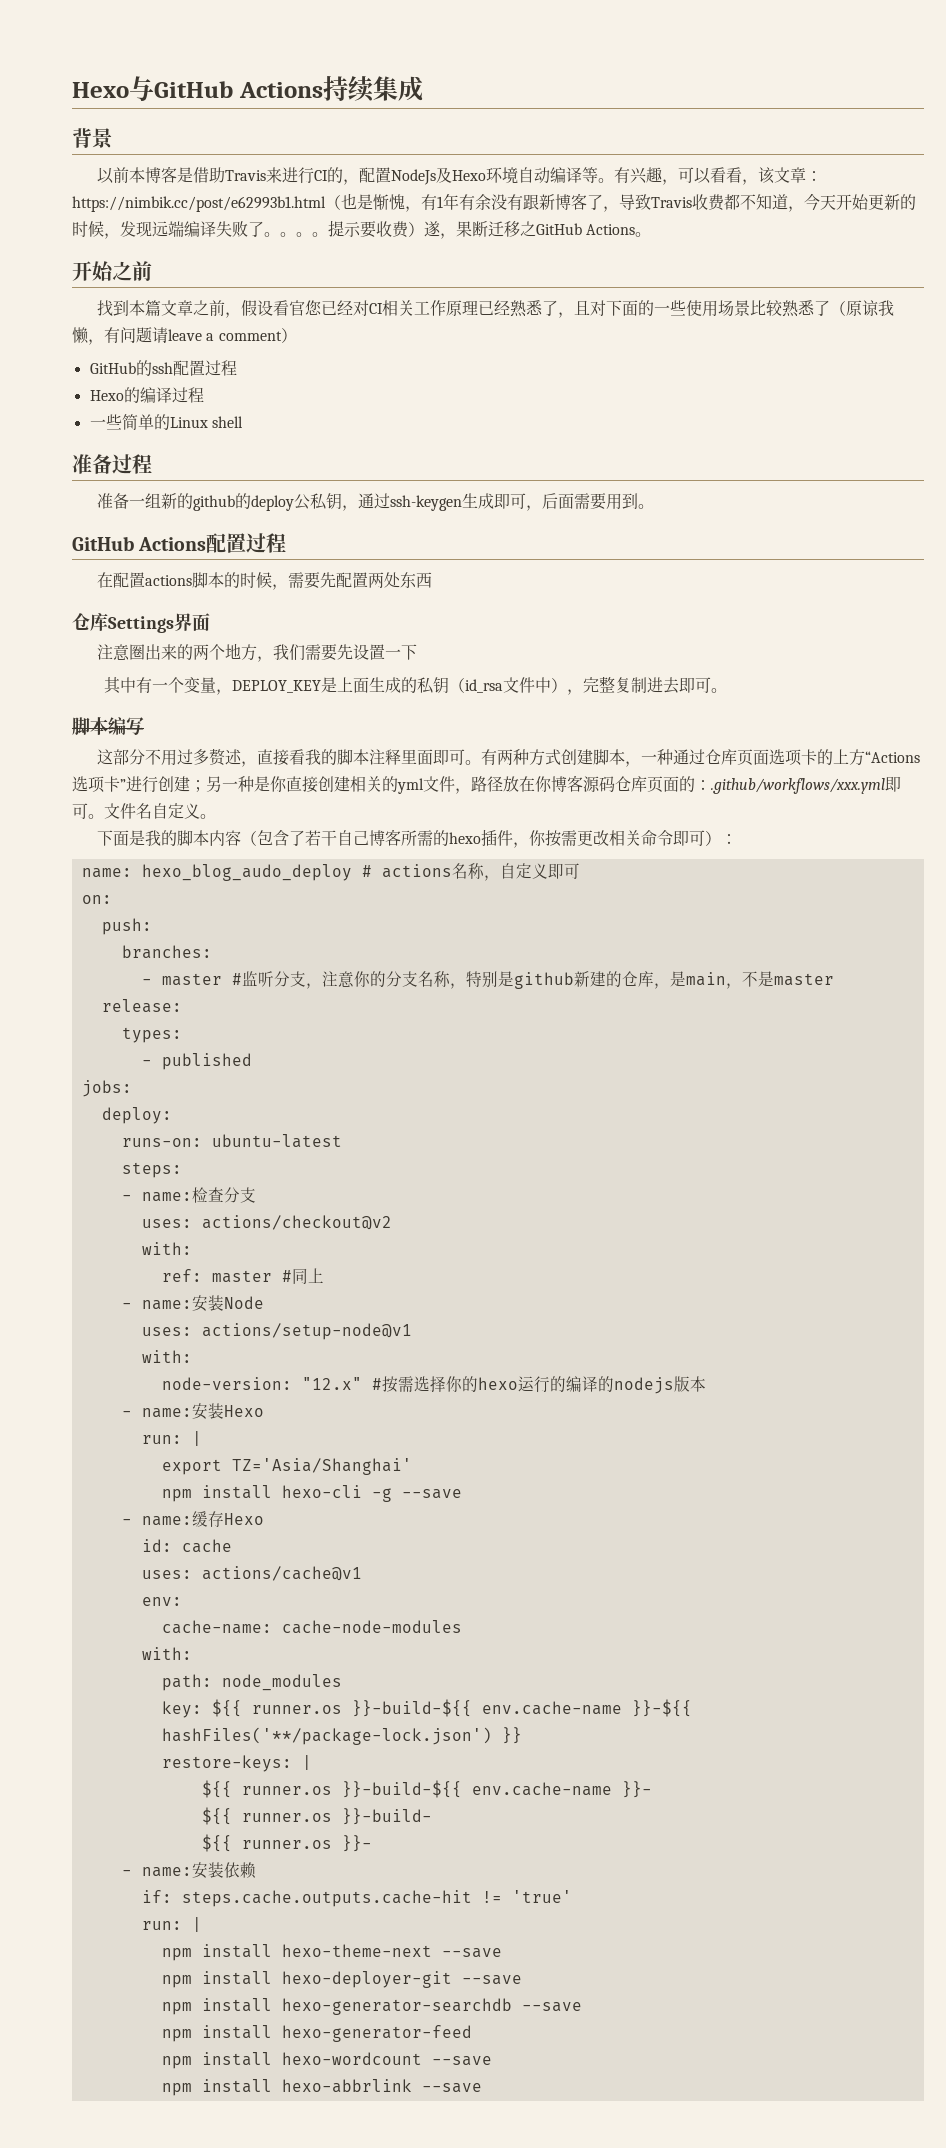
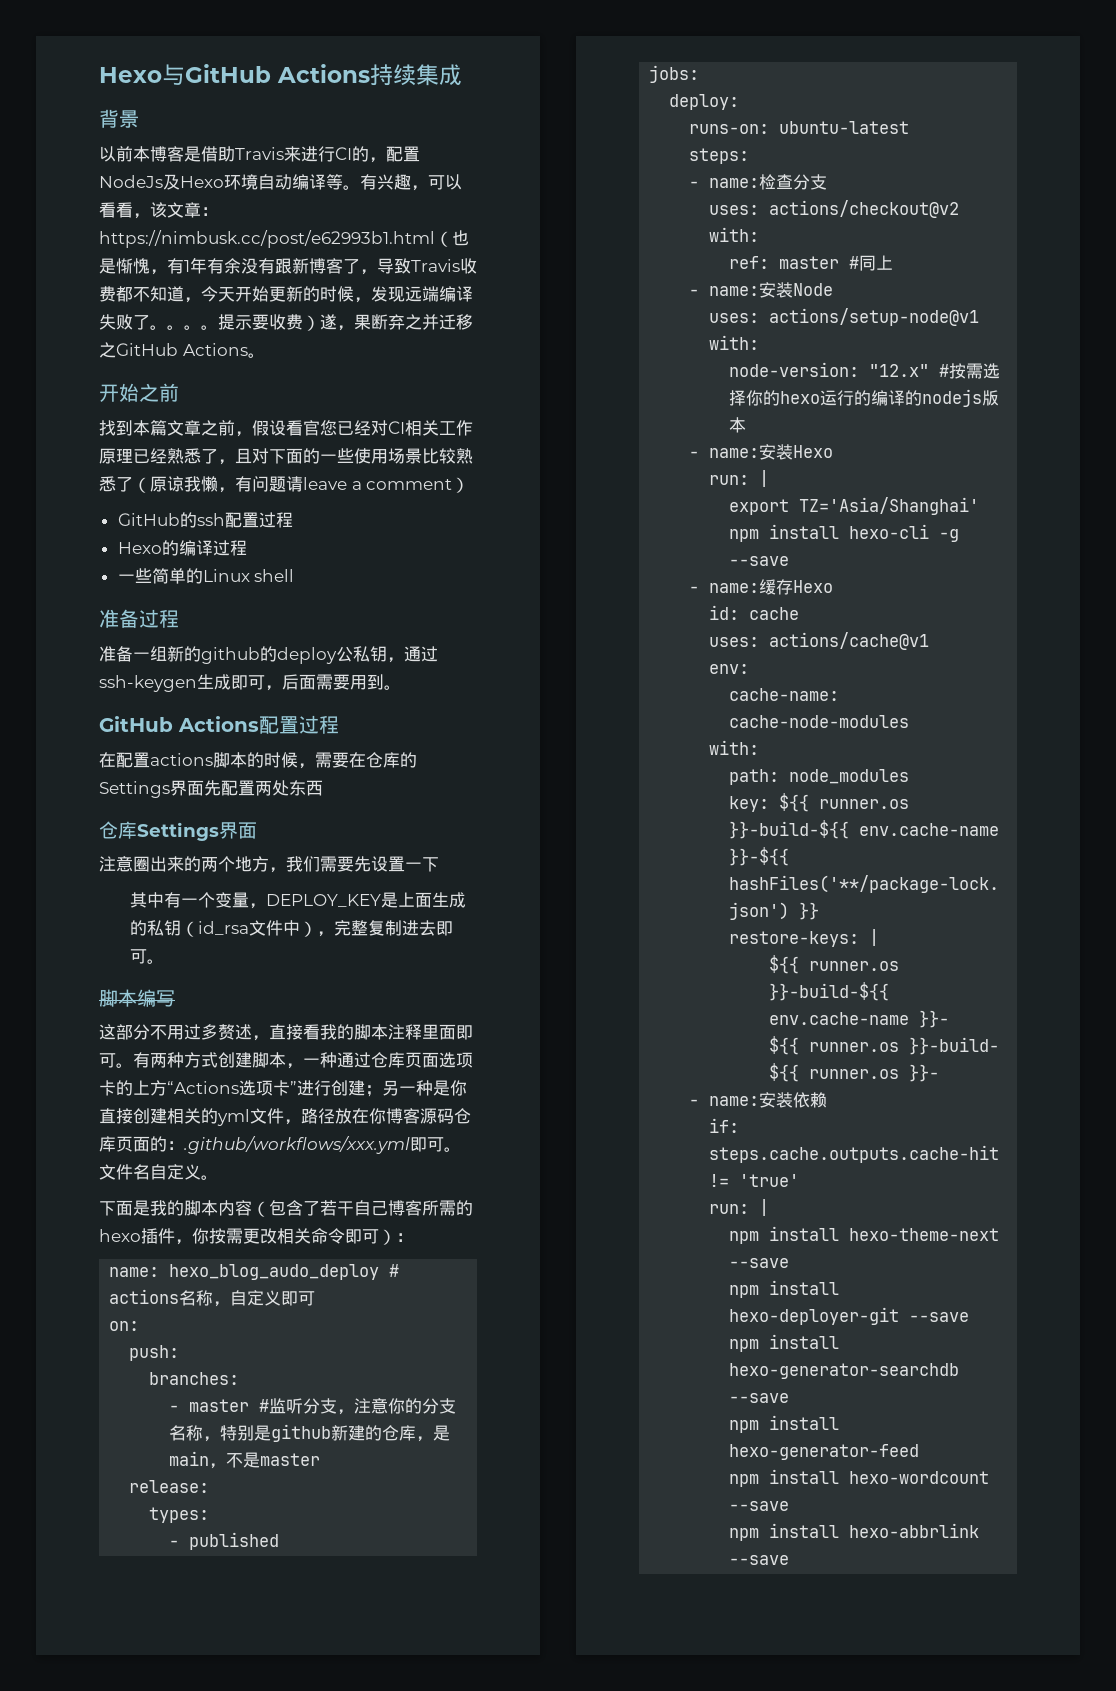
[72,196,326,212] https://nimbik.cc/post/e62993b1.html -> [99,230,435,248] https://nimbusk.cc/post/e62993b1.html
(488, 229) none -> [388,314,439,330] 弃之并
(320, 580) none -> [349,752,417,768] [99,780,204,798] 在仓库的Settings界面

